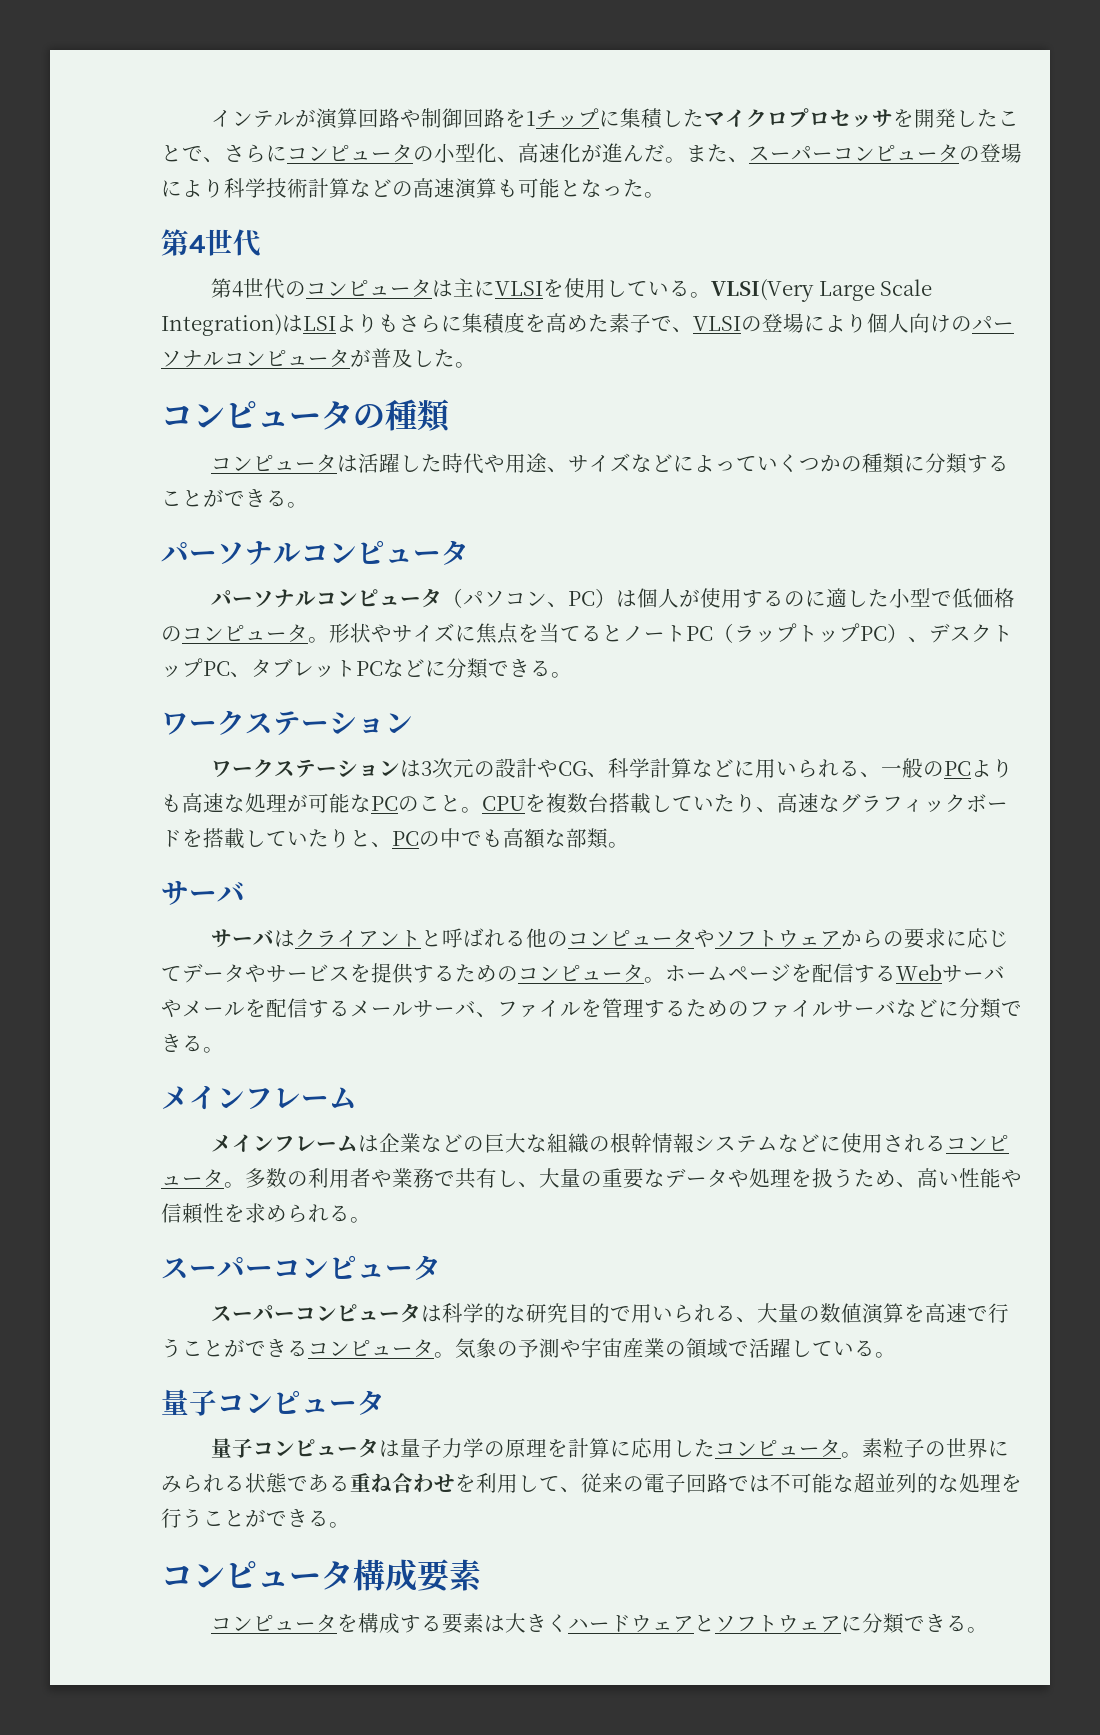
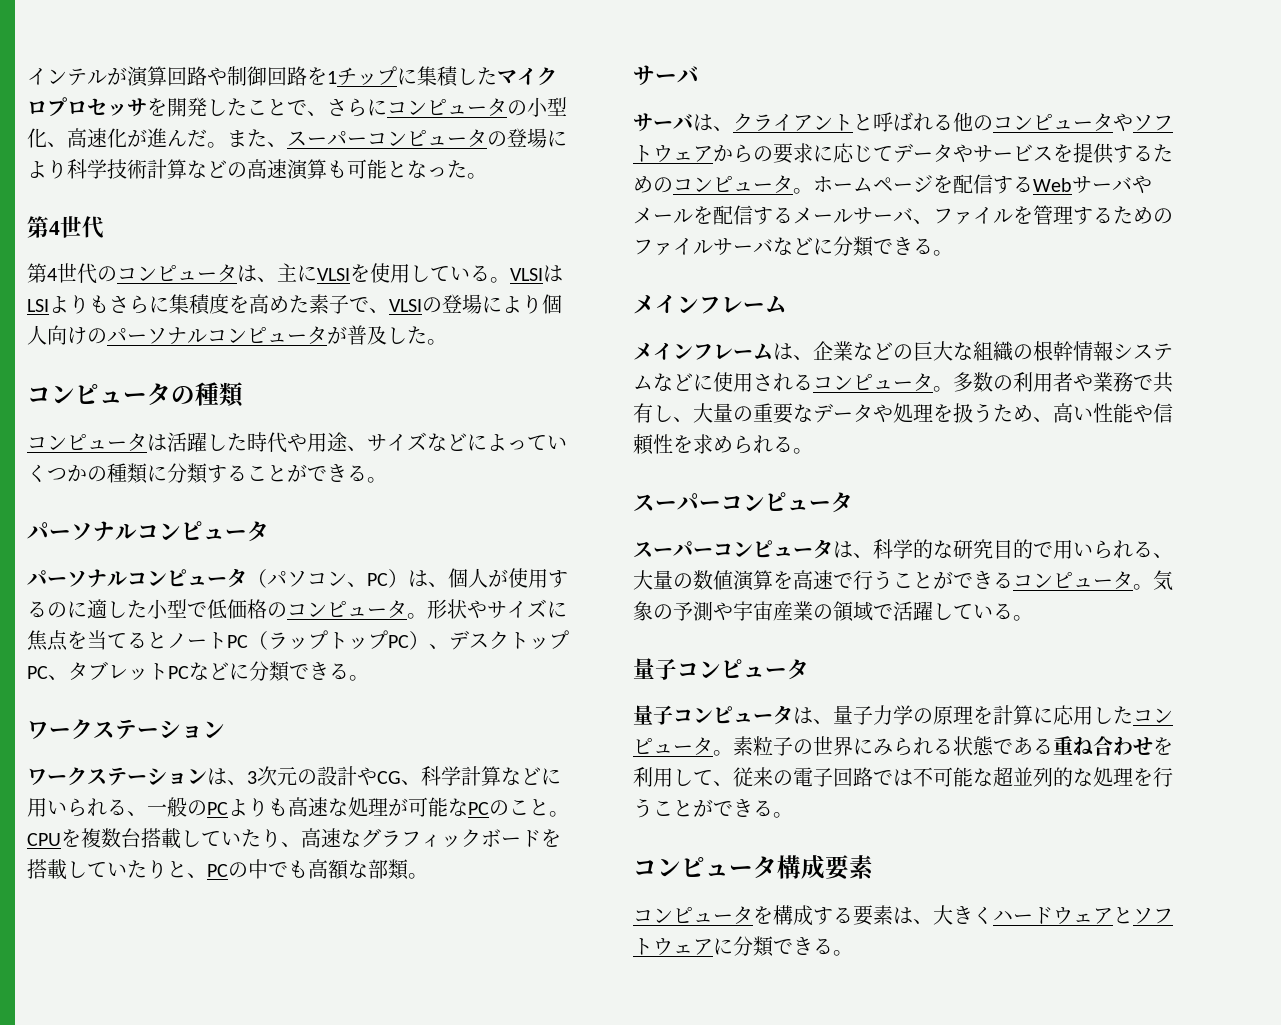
(453, 288) none -> [257,277,277,282] 、
[710,279,933,302] [161,314,282,336] VLSI(Very Large Scale Integration) -> [510,268,543,281] VLSI
(637, 598) none -> [428,582,448,587] 、
(421, 768) none -> [227,780,247,785] 、
(295, 938) none -> [713,126,733,131] 、
(379, 1143) none -> [793,355,813,360] 、
(442, 1313) none -> [853,553,873,558] 、
(400, 1448) none -> [813,719,833,724] 、
(505, 1623) none -> [913,919,933,924] 、

